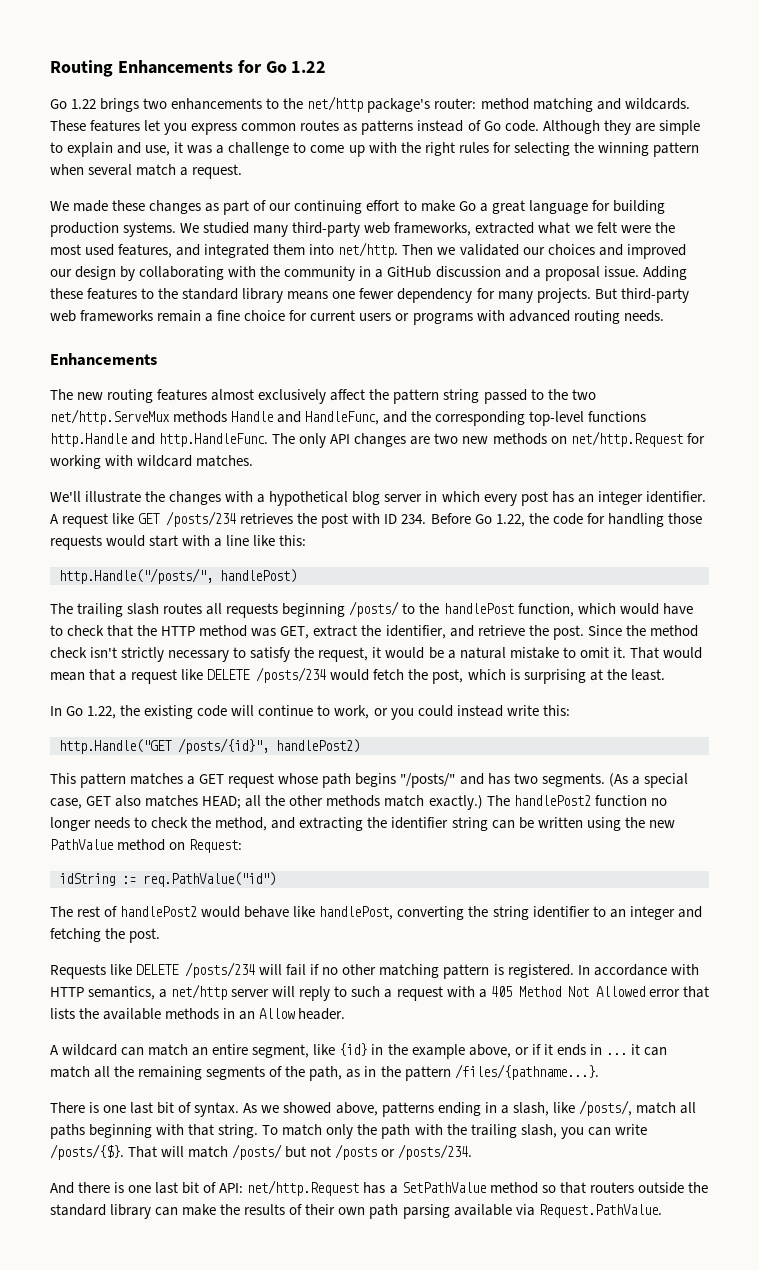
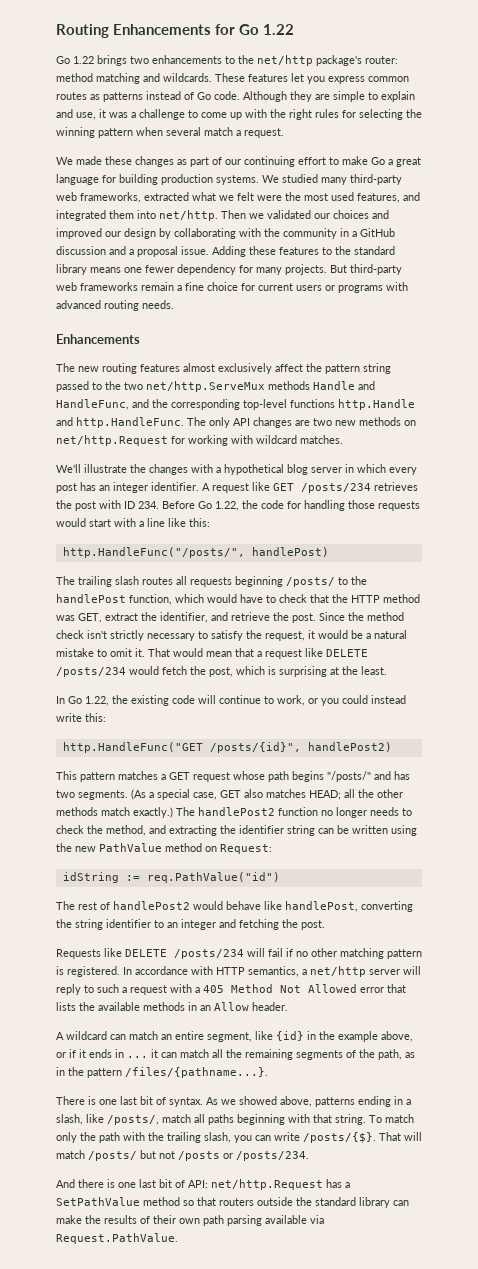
[59,568,213,584] http.Handle("/posts/", -> [62,547,245,558] http.HandleFunc("/posts/",
[59,739,172,754] http.Handle("GET -> [62,742,203,753] http.HandleFunc("GET

